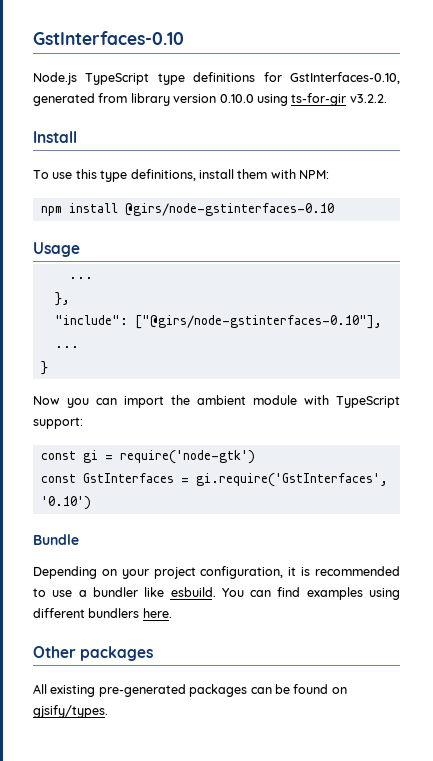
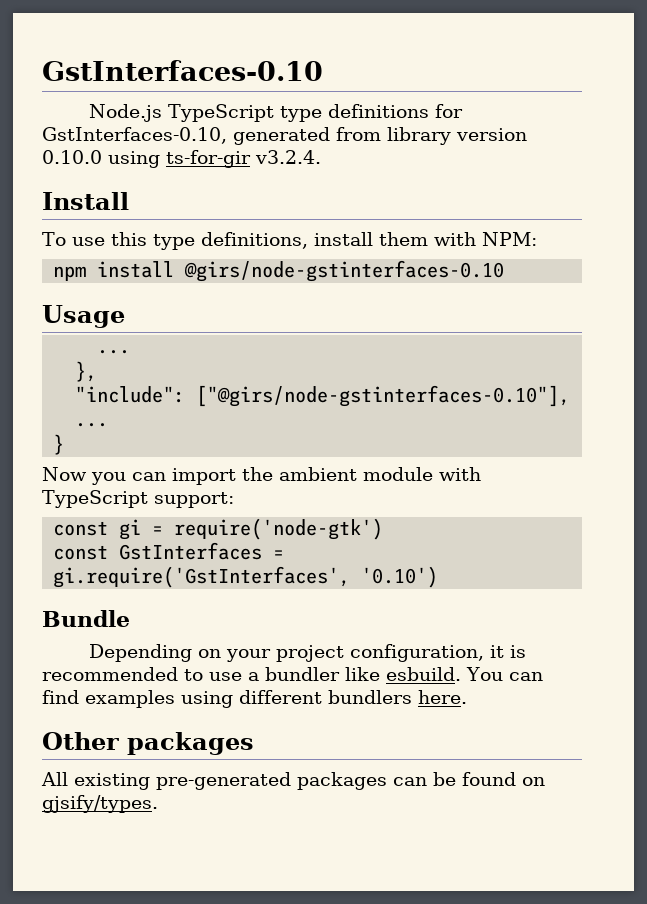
[349,94,387,103] v3.2.2. -> [255,150,321,164] v3.2.4.

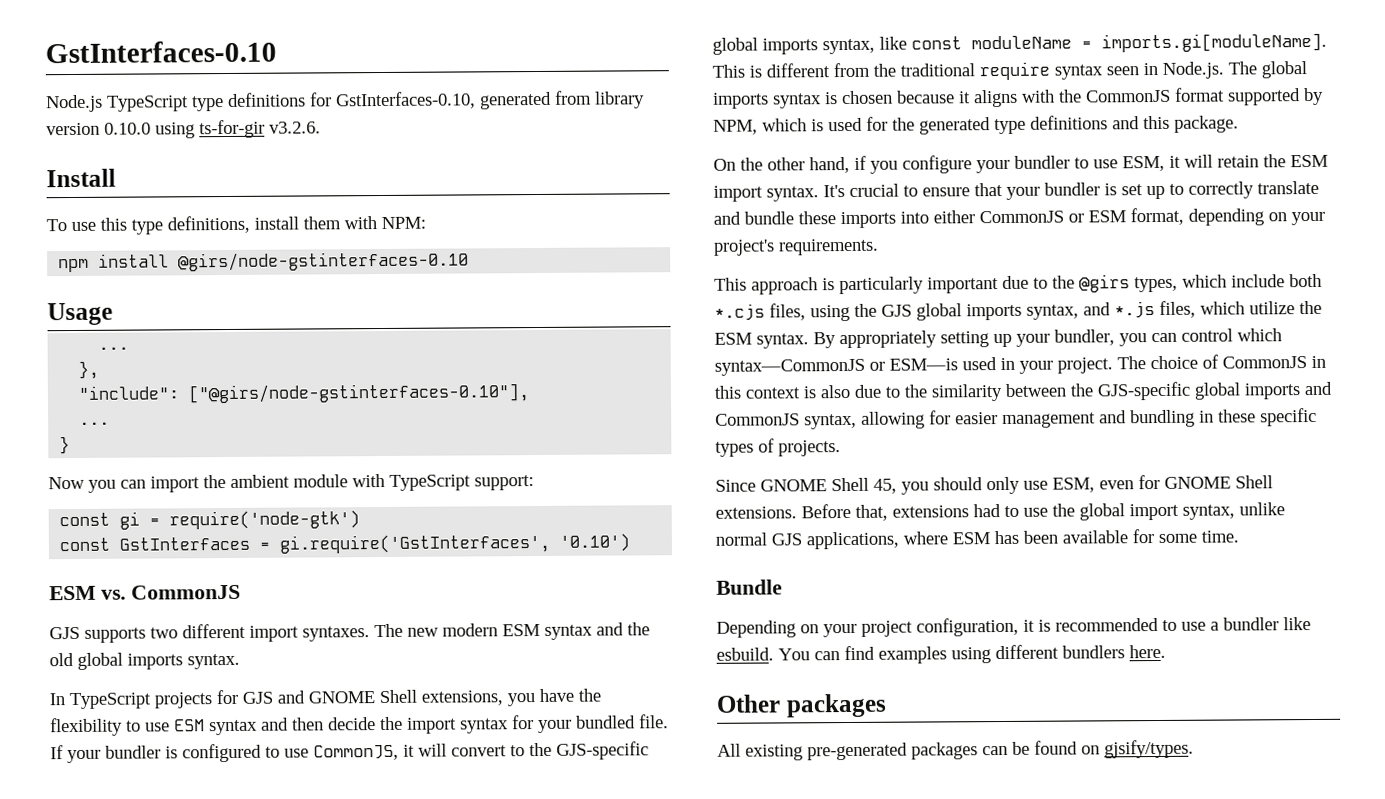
[255,150,321,164] v3.2.4. -> [269,121,321,134] v3.2.6.
(439, 577) none -> [49,584,241,601] [49,622,650,643] [49,652,240,670] [49,688,601,710] [50,714,669,737] [50,741,649,764] [712,32,1327,55] [712,61,1307,81] [713,87,1324,109] [713,115,1239,135] [713,154,1328,174] [713,180,1319,202] [713,207,1325,229] [713,238,879,256] [714,273,1322,295] [714,300,1322,322] [714,328,1282,349] [714,354,1326,376] [714,381,1332,402] [715,407,1317,430] [715,438,841,457] [715,474,1273,495] [715,502,1285,521] [715,529,1239,550] // ESM vs. CommonJS // GJS supports two different import syntaxes. The new modern ESM syntax and the old global imports syntax. // In TypeScript projects for GJS and GNOME Shell extensions, you have the flexibility to use ESM syntax and then decide the import syntax for your bundled file. If your bundler is configured to use CommonJS, it will convert to the GJS-specific global imports syntax, like const moduleName = imports.gi[moduleName]. This is different from the traditional require syntax seen in Node.js. The global imports syntax is chosen because it aligns with the CommonJS format supported by NPM, which is used for the generated type definitions and this package. // On the other hand, if you configure your bundler to use ESM, it will retain the ESM import syntax. It's crucial to ensure that your bundler is set up to correctly translate and bundle these imports into either CommonJS or ESM format, depending on your project's requirements. // This approach is particularly important due to the @girs types, which include both *.cjs files, using the GJS global imports syntax, and *.js files, which utilize the ESM syntax. By appropriately setting up your bundler, you can control which syntax—CommonJS or ESM—is used in your project. The choice of CommonJS in this context is also due to the similarity between the GJS-specific global imports and CommonJS syntax, allowing for easier management and bundling in these specific types of projects. // Since GNOME Shell 45, you should only use ESM, even for GNOME Shell extensions. Before that, extensions had to use the global import syntax, unlike normal GJS applications, where ESM has been available for some time.

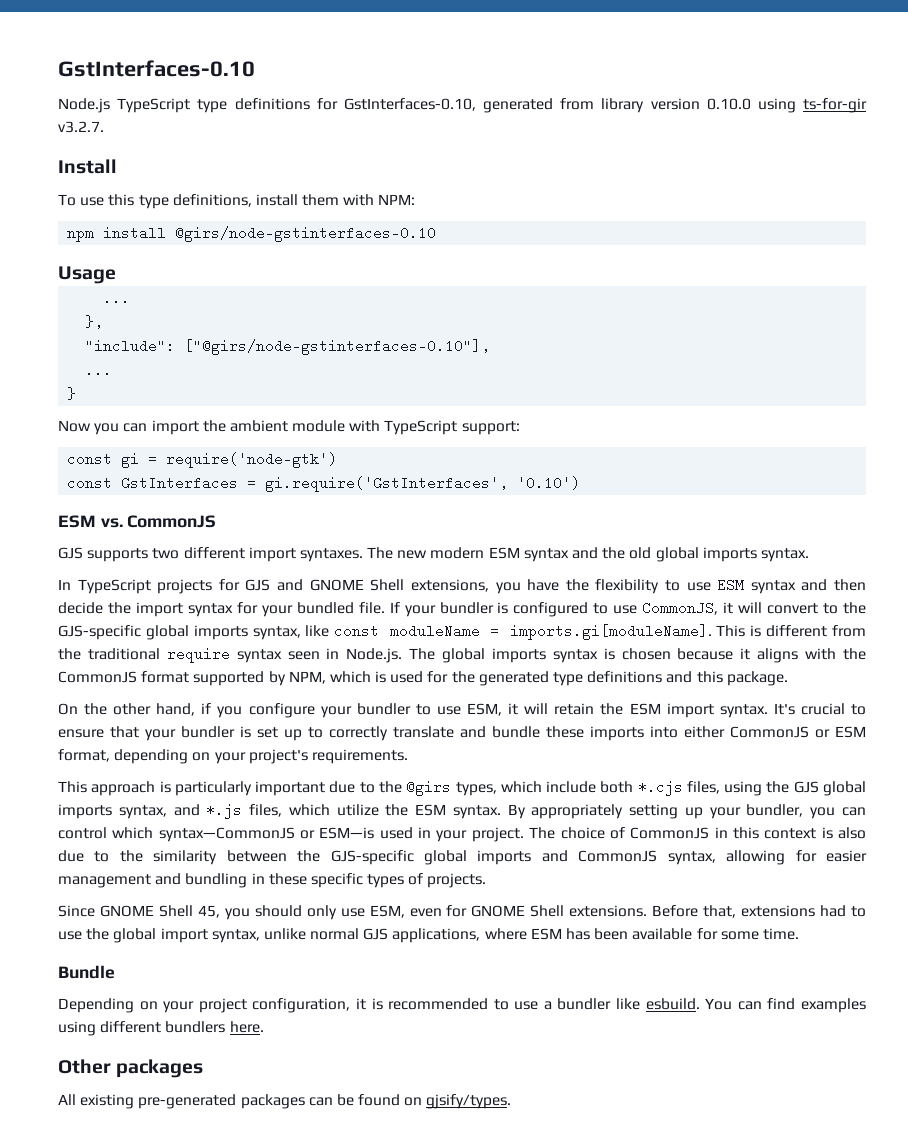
[269,121,321,134] v3.2.6. -> [58,121,104,133] v3.2.7.

